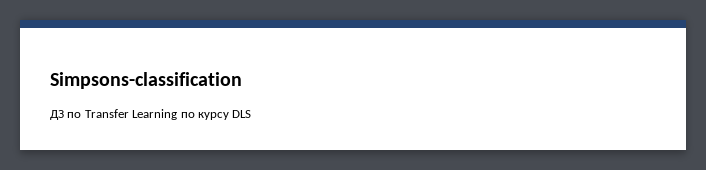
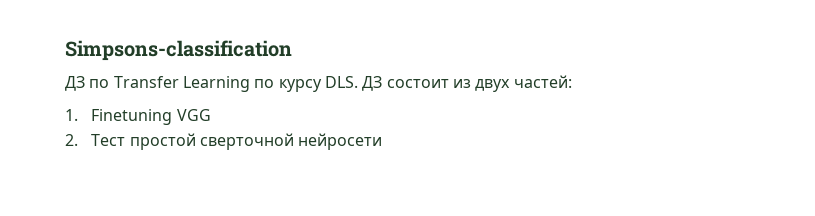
[232,110,252,118] DLS -> [324,75,572,92] [65,109,211,125] [65,133,383,150] DLS. ДЗ состоит из двух частей: // 1. Finetuning VGG // 2. Тест простой сверточной нейросети

